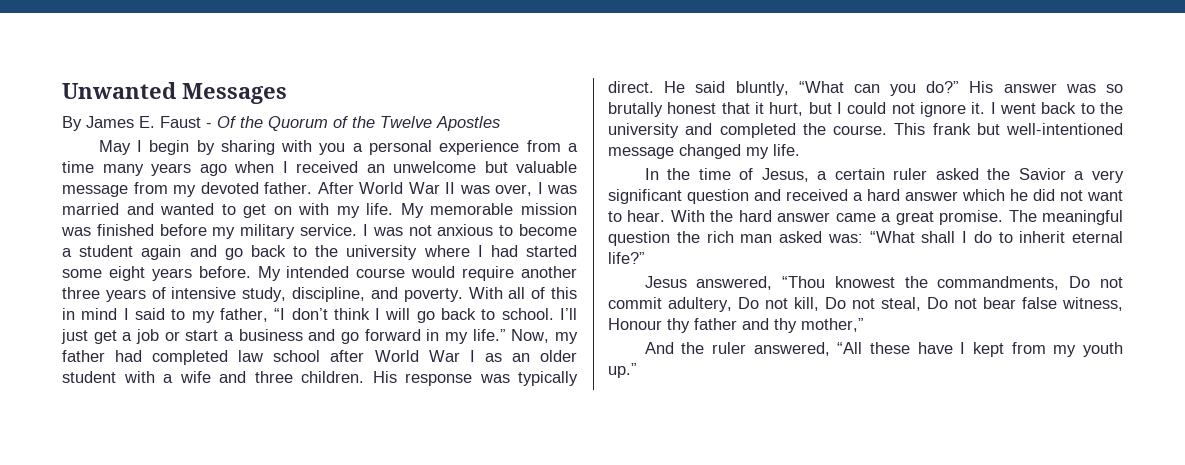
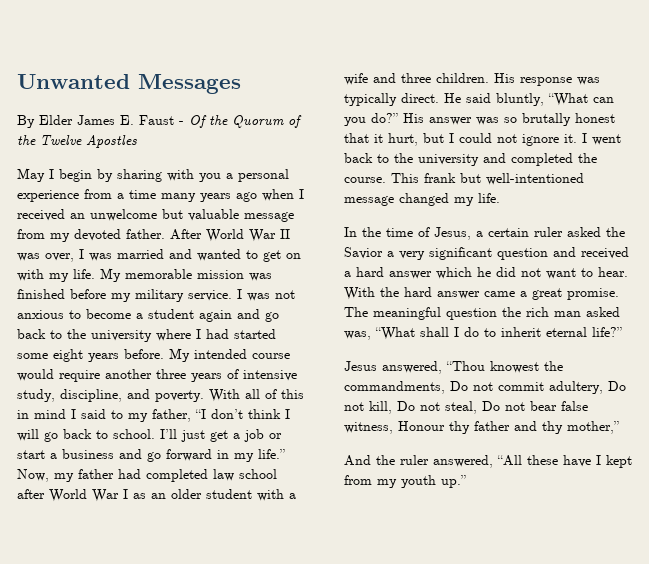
(82, 123) none -> [39,115,73,125] Elder
[827,234,863,243] was: -> [344,331,371,340] was,

